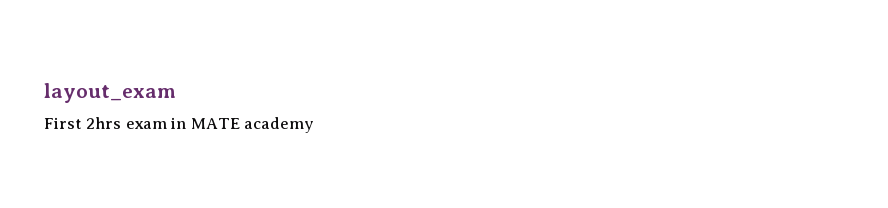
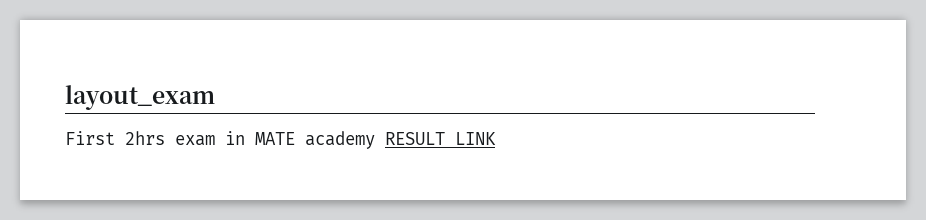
(315, 125) none -> [385,132,496,145] RESULT LINK

